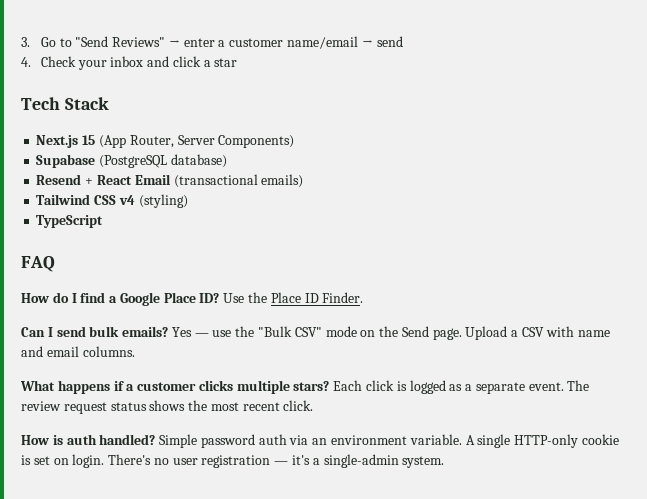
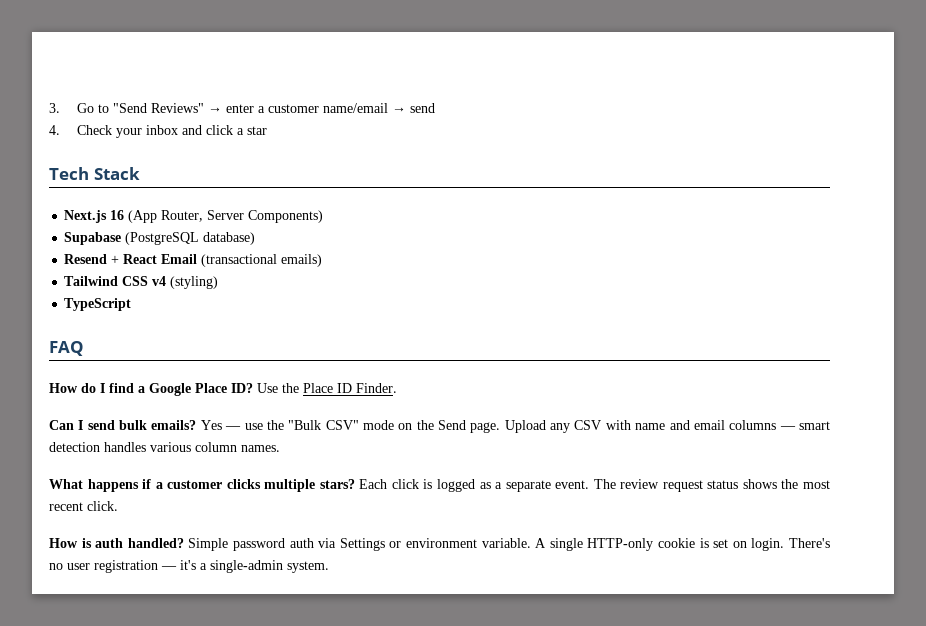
[82,135,96,145] 15 -> [110,210,125,220] 16
[511,330,519,337] a -> [550,423,571,433] any
[82,346,135,357] columns. -> [729,420,831,430] [49,442,280,452] columns — smart detection handles various column names.
[312,438,328,445] an -> [339,538,402,551] Settings or

